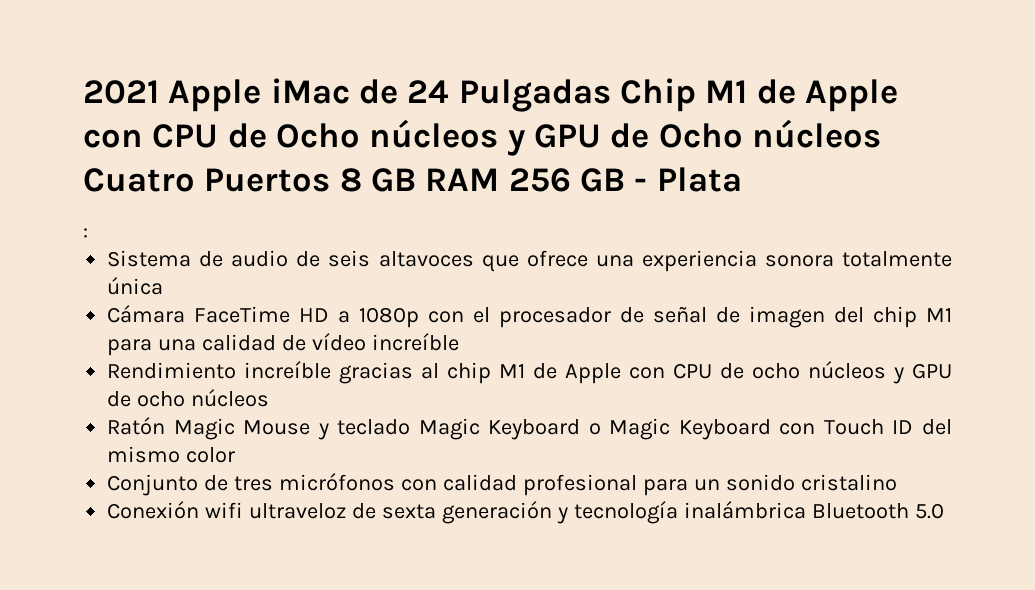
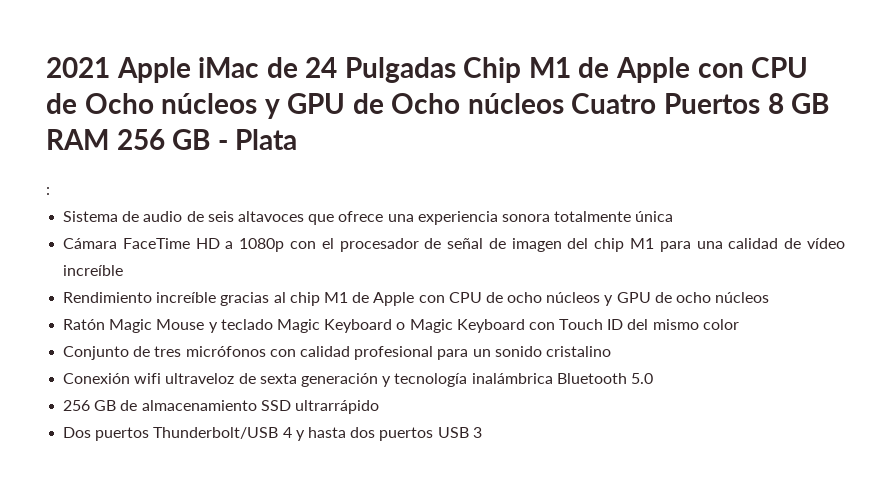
(944, 511) none -> [63,400,379,414] [63,427,482,441] // 256 GB de almacenamiento SSD ultrarrápido // Dos puertos Thunderbolt/USB 4 y hasta dos puertos USB 3

